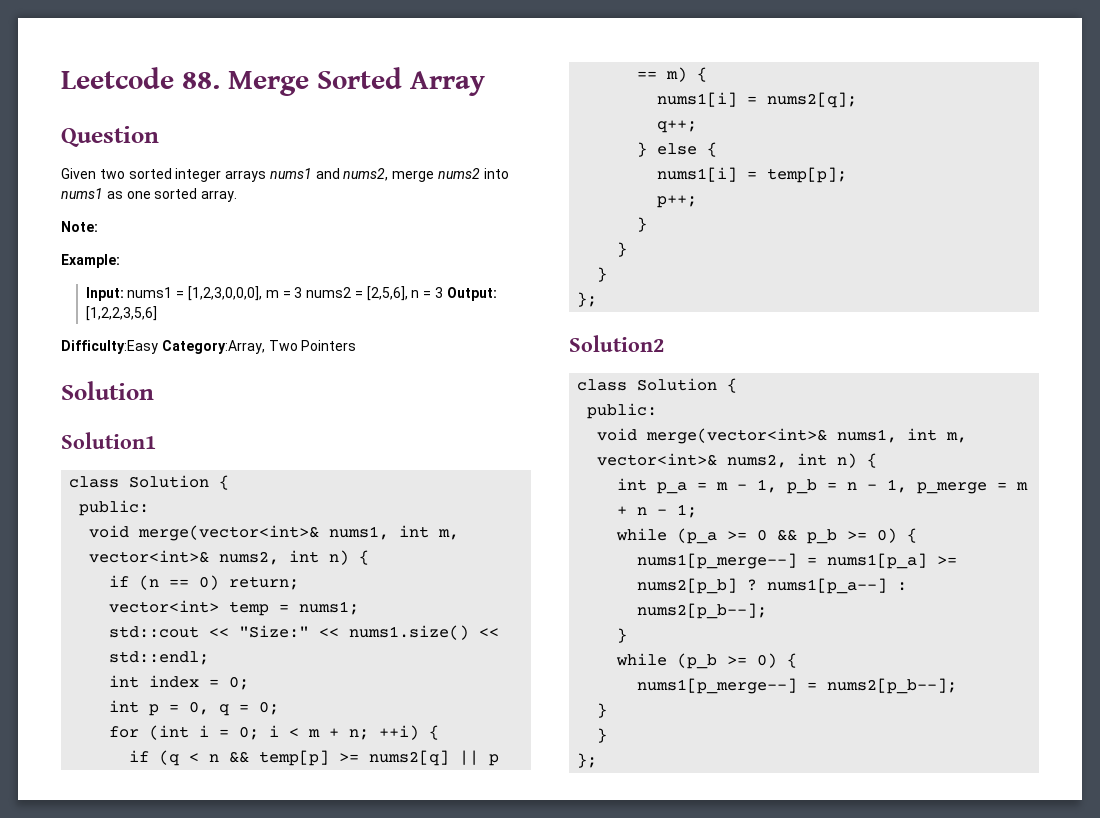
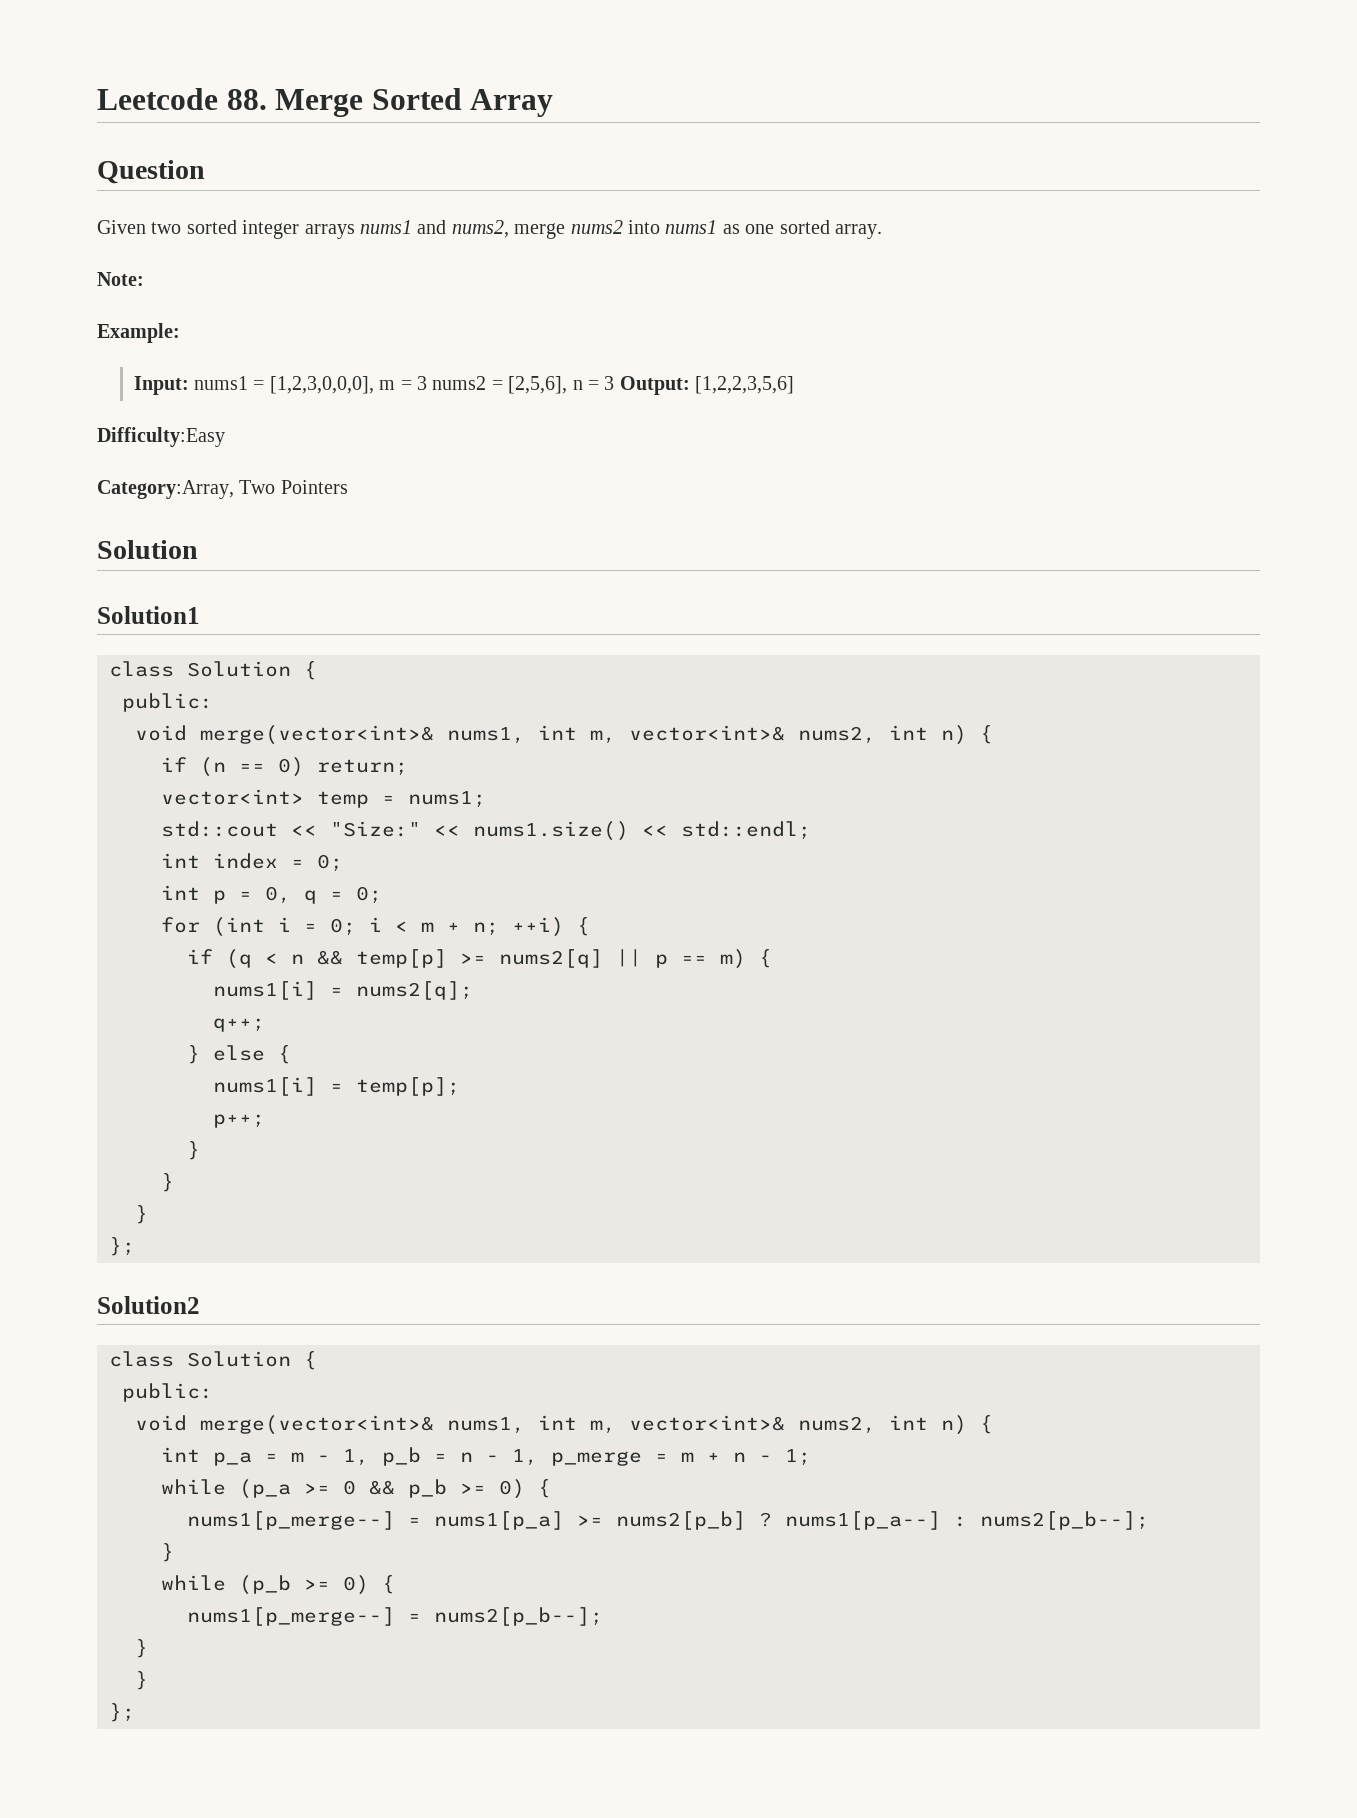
(158, 347) none -> (225, 437) //

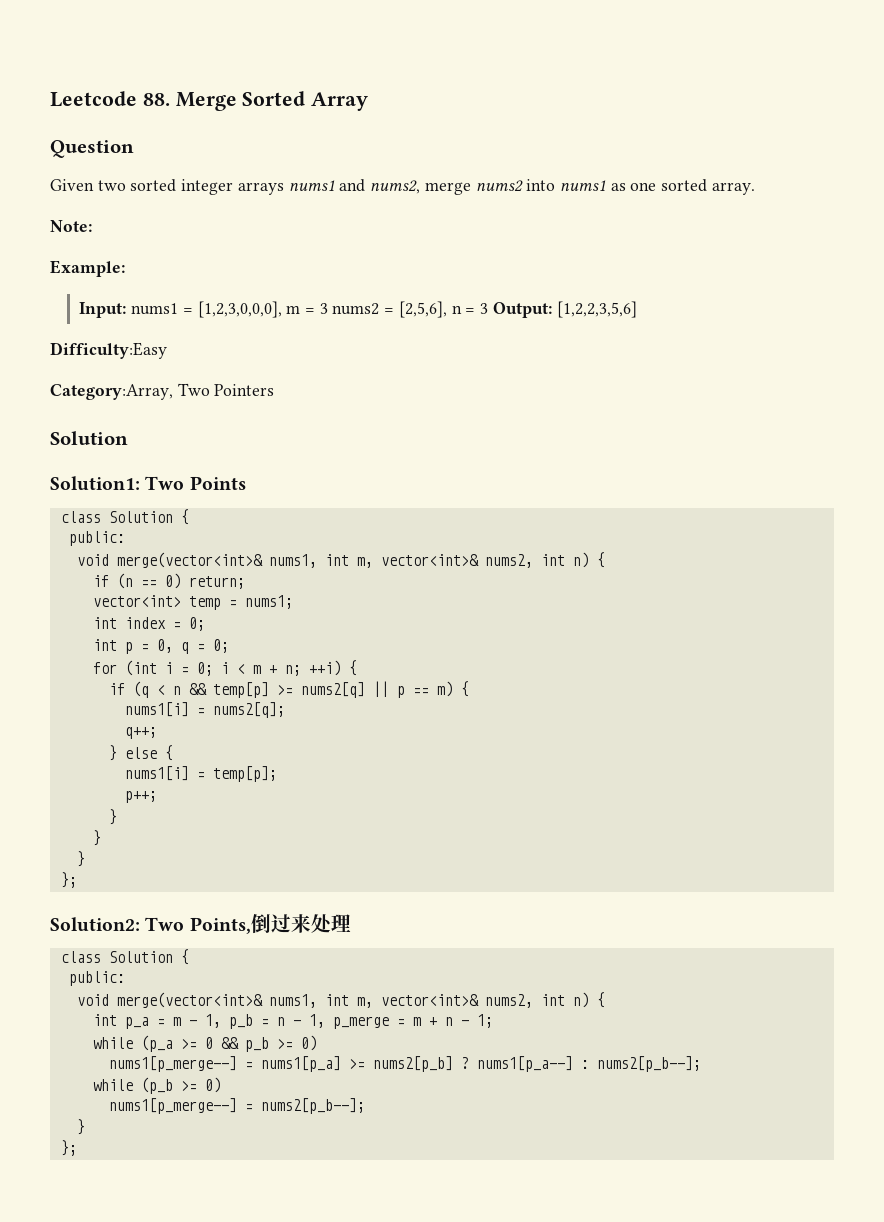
[97,606,200,624] Solution1 -> [50,476,246,491] Solution1: Two Points
[161,821,811,841] // std::cout << "Size:" << nums1.size() << std::endl; -> (293, 602) none
[97,1296,200,1314] Solution2 -> [50,913,351,934] Solution2: Two Points,倒过来处理
[538,1479,551,1498] { -> (317, 1043) none
[161,1543,174,1562] // } -> (701, 1064) none
[382,1575,395,1594] { -> (221, 1085) none
[135,1671,148,1690] // } -> (85, 1127) none

